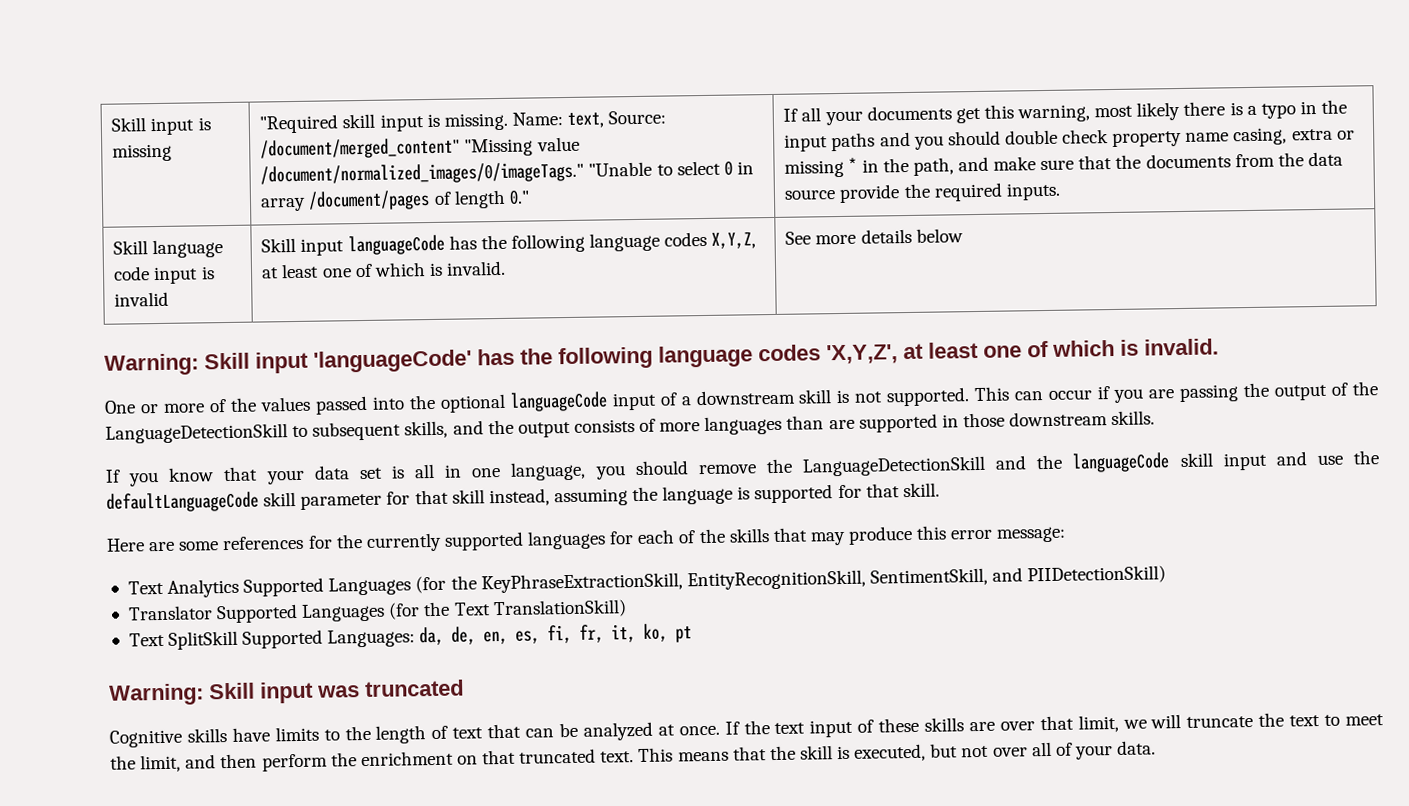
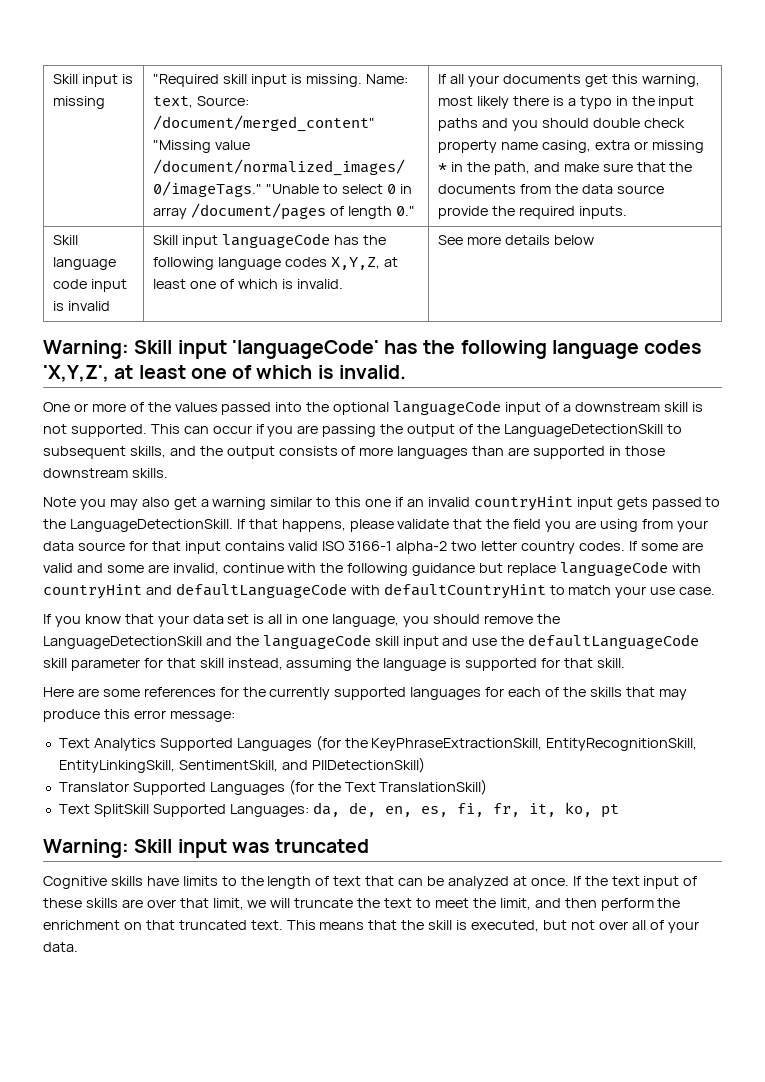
(1156, 418) none -> [43,496,721,511] [43,519,708,532] [43,541,703,554] [43,561,701,576] [43,583,716,599] // Note you may also get a warning similar to this one if an invalid countryHint input gets passed to the LanguageDetectionSkill. If that happens, please validate that the field you are using from your data source for that input contains valid ISO 3166-1 alpha-2 two letter country codes. If some are valid and some are invalid, continue with the following guidance but replace languageCode with countryHint and defaultLanguageCode with defaultCountryHint to match your use case.
(866, 580) none -> [58,760,175,773] EntityLinkingSkill,

